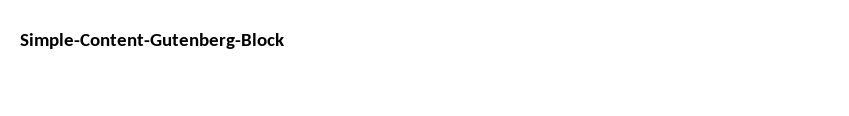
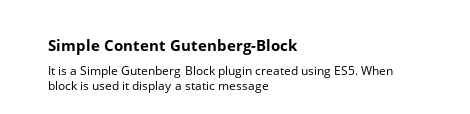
[20,33,284,49] Simple-Content-Gutenberg-Block -> [48,39,298,55] [48,66,394,78] [48,81,269,93] Simple Content Gutenberg-Block // It is a Simple Gutenberg Block plugin created using ES5. When block is used it display a static message

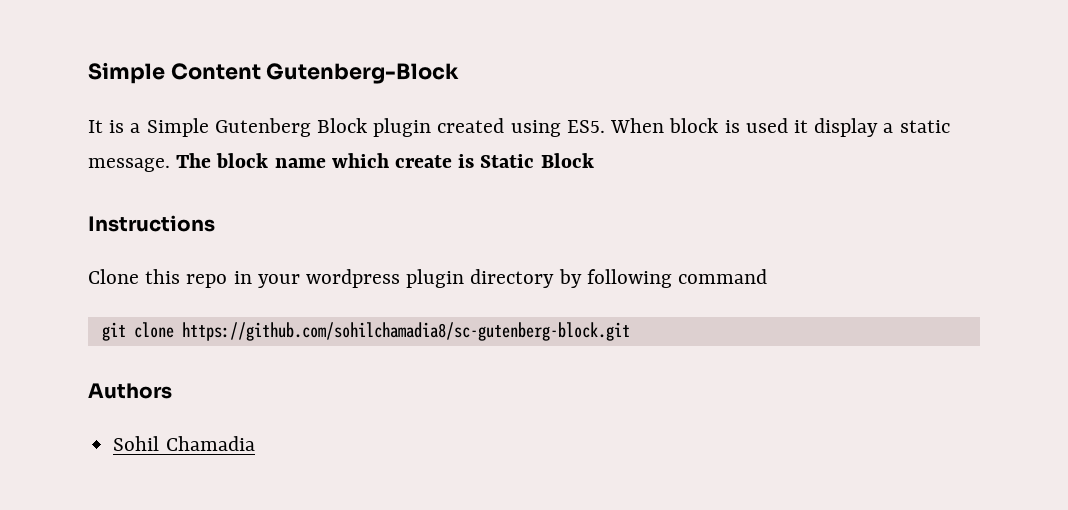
[217,84,269,93] message -> [88,153,594,172] [88,215,215,232] [88,269,768,288] [101,322,630,341] [88,383,172,399] [113,436,255,451] message. The block name which create is Static Block // Instructions // Clone this repo in your wordpress plugin directory by following command // git clone https://github.com/sohilchamadia8/sc-gutenberg-block.git // Authors // Sohil Chamadia

